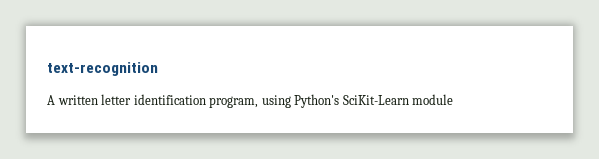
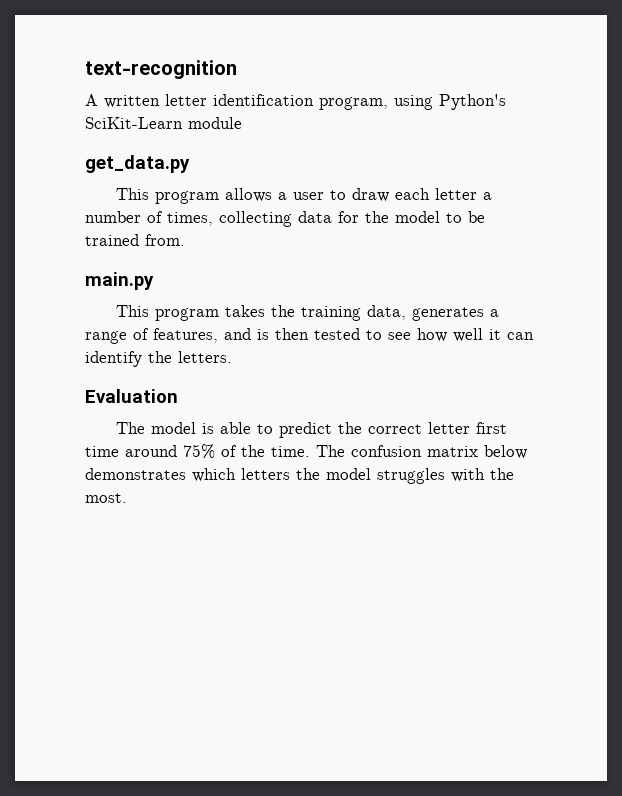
(454, 99) none -> [85,155,190,173] [116,188,493,204] [85,211,485,227] [85,234,185,246] [85,272,154,290] [116,305,500,321] [85,328,534,344] [85,351,232,367] [85,389,178,403] [116,422,508,438] [85,444,527,459] [85,468,514,484] [85,493,127,503] // get_data.py // This program allows a user to draw each letter a number of times, collecting data for the model to be trained from. // main.py // This program takes the training data, generates a range of features, and is then tested to see how well it can identify the letters. // Evaluation // The model is able to predict the correct letter first time around 75% of the time. The confusion matrix below demonstrates which letters the model struggles with the most.

